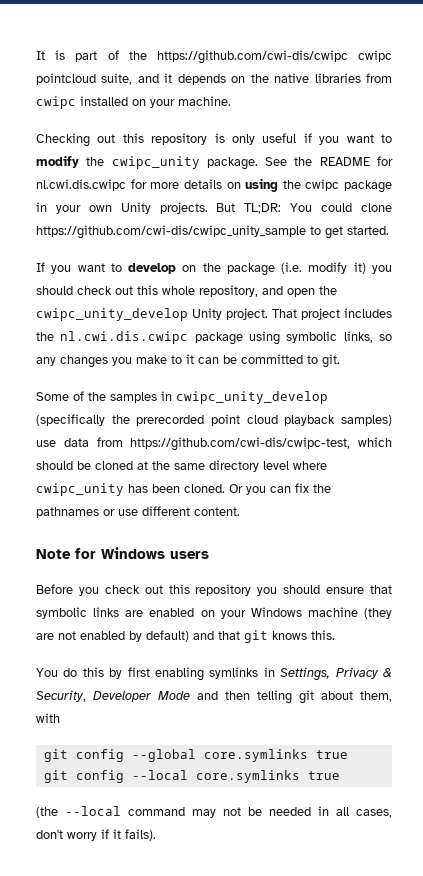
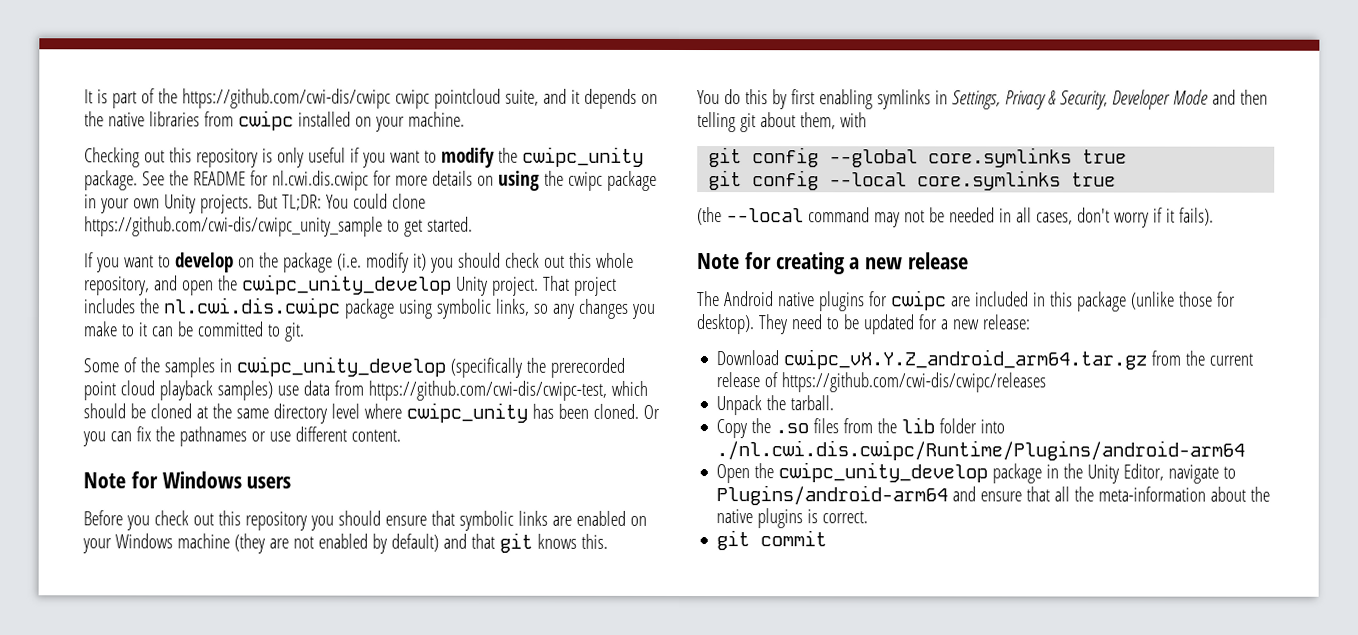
(156, 835) none -> [697,252,970,275] [697,290,1236,312] [696,314,1031,335] [716,349,1254,370] [716,372,1047,393] [716,395,835,416] [716,417,1006,439] [716,440,1246,461] [716,462,1237,484] [716,485,1271,506] [716,508,869,529] [716,530,828,551] // Note for creating a new release // The Android native plugins for cwipc are included in this package (unlike those for desktop). They need to be updated for a new release: // Download cwipc_vX.Y.Z_android_arm64.tar.gz from the current release of https://github.com/cwi-dis/cwipc/releases // Unpack the tarball. // Copy the .so files from the lib folder into ./nl.cwi.dis.cwipc/Runtime/Plugins/android-arm64 // Open the cwipc_unity_develop package in the Unity Editor, navigate to Plugins/android-arm64 and ensure that all the meta-information about the native plugins is correct. // git commit

